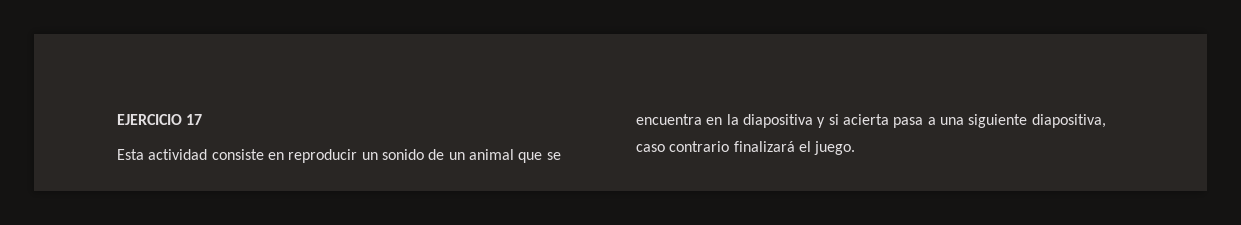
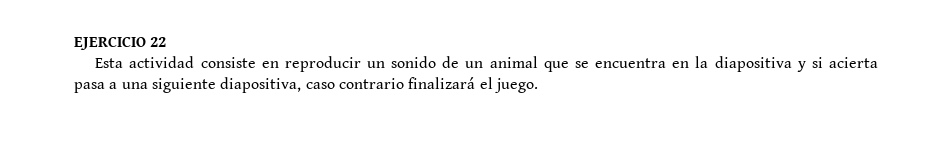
[186,114,203,125] 17 -> [150,37,167,47] 22

